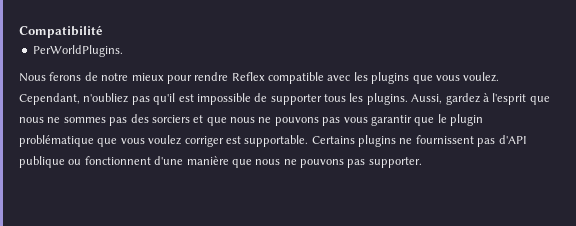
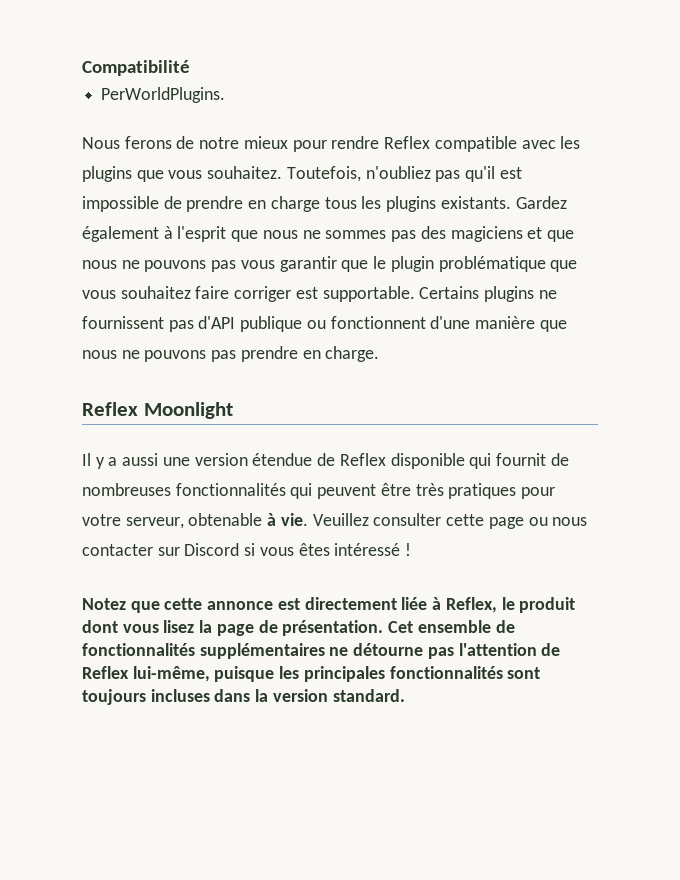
[463,72,500,82] [19,93,80,105] voulez. Cependant, -> [207,166,361,182] souhaitez. Toutefois,
[270,93,480,105] supporter tous les plugins. Aussi, gardez -> [186,196,567,212] [82,226,159,242] prendre en charge tous les plugins existants. Gardez également
[151,115,190,123] sorciers -> [450,226,523,242] magiciens
[148,135,182,145] voulez -> [120,286,230,299] souhaitez faire
[368,157,422,168] supporter. -> [240,346,380,362] [82,402,233,419] [82,453,569,469] [82,483,556,499] [82,513,588,529] [82,543,412,556] [82,597,576,613] [82,620,515,636] [82,643,561,659] [82,666,541,682] [82,689,405,705] prendre en charge. // Reflex Moonlight // Il y a aussi une version étendue de Reflex disponible qui fournit de nombreuses fonctionnalités qui peuvent être très pratiques pour votre serveur, obtenable à vie. Veuillez consulter cette page ou nous contacter sur Discord si vous êtes intéressé ! // Notez que cette annonce est directement liée à Reflex, le produit dont vous lisez la page de présentation. Cet ensemble de fonctionnalités supplémentaires ne détourne pas l'attention de Reflex lui-même, puisque les principales fonctionnalités sont toujours incluses dans la version standard.

